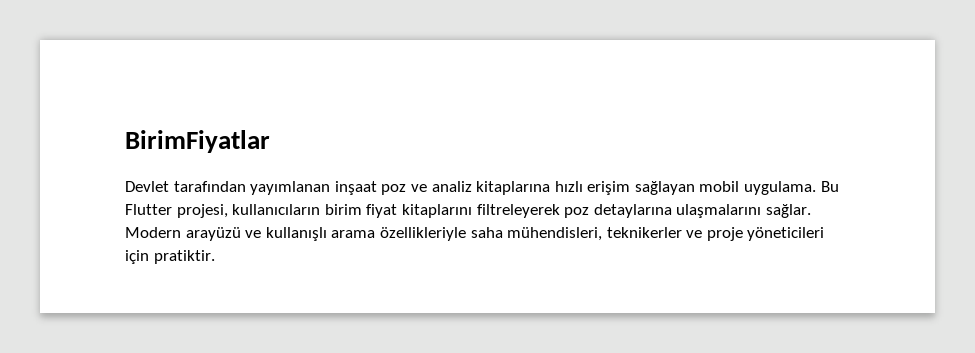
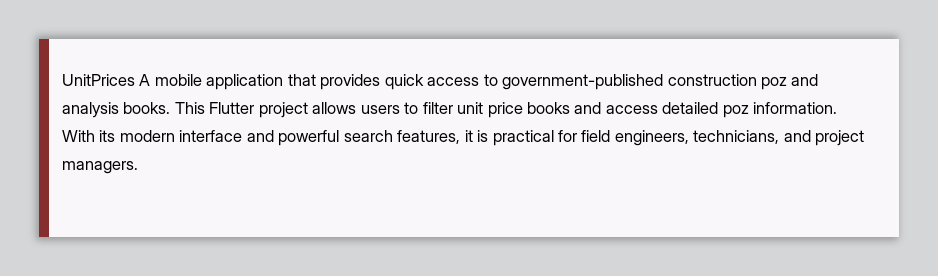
[125,130,270,153] [125,181,839,195] [125,204,811,218] [125,227,825,241] [125,250,215,264] BirimFiyatlar // Devlet tarafından yayımlanan inşaat poz ve analiz kitaplarına hızlı erişim sağlayan mobil uygulama. Bu Flutter projesi, kullanıcıların birim fiyat kitaplarını filtreleyerek poz detaylarına ulaşmalarını sağlar. Modern arayüzü ve kullanışlı arama özellikleriyle saha mühendisleri, teknikerler ve proje yöneticileri için pratiktir. -> [62,74,819,90] [62,102,838,118] [62,130,865,146] [62,161,138,174] UnitPrices A mobile application that provides quick access to government-published construction poz and analysis books. This Flutter project allows users to filter unit price books and access detailed poz information. With its modern interface and powerful search features, it is practical for field engineers, technicians, and project managers.

